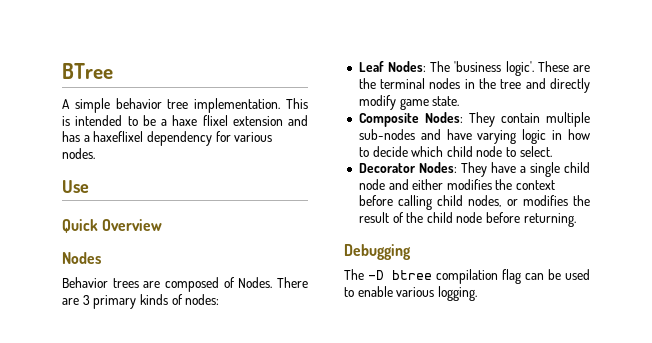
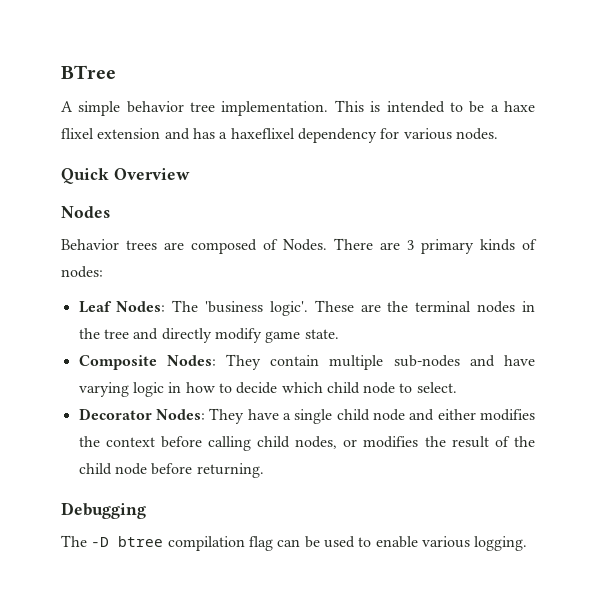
[62,180,89,193] // Use -> (498, 134) none

